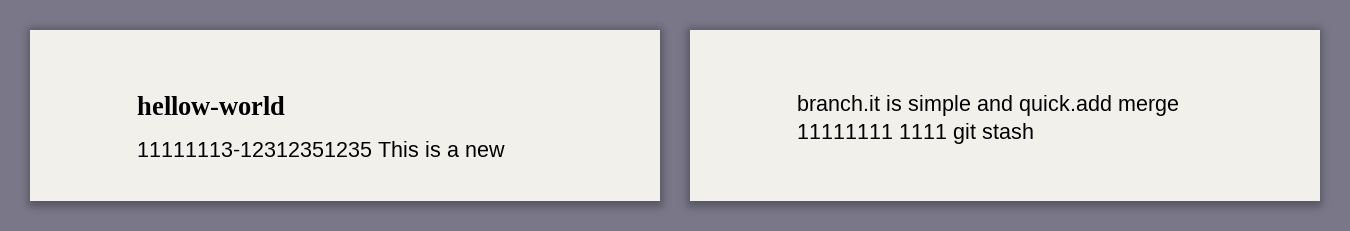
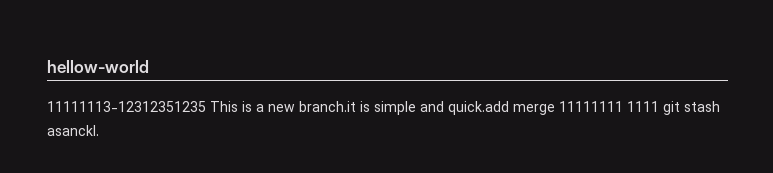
(1034, 131) none -> [47,125,99,136] asanckl.

